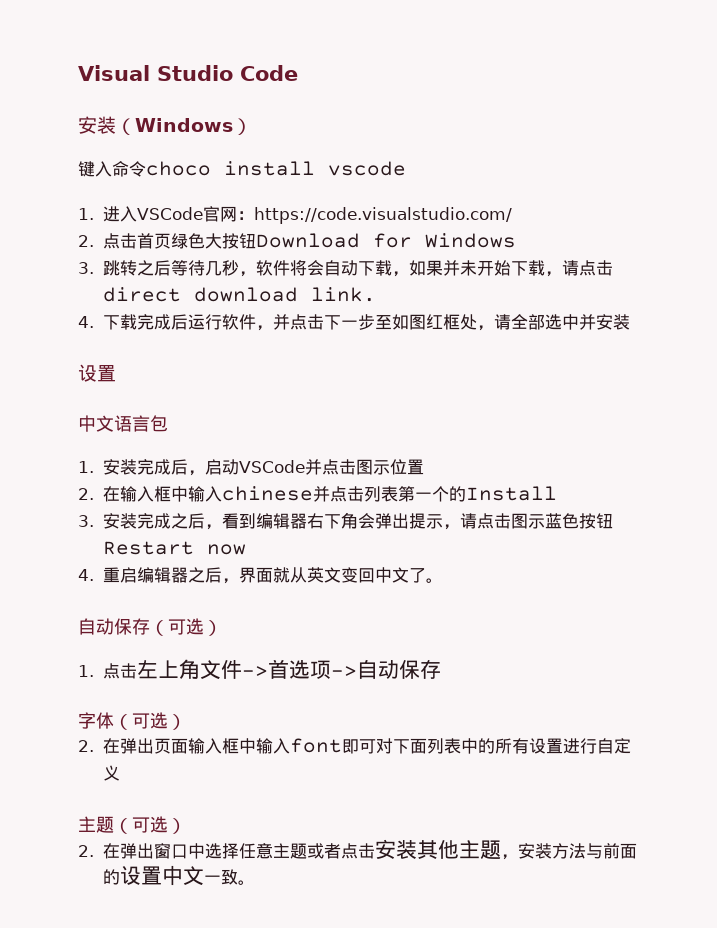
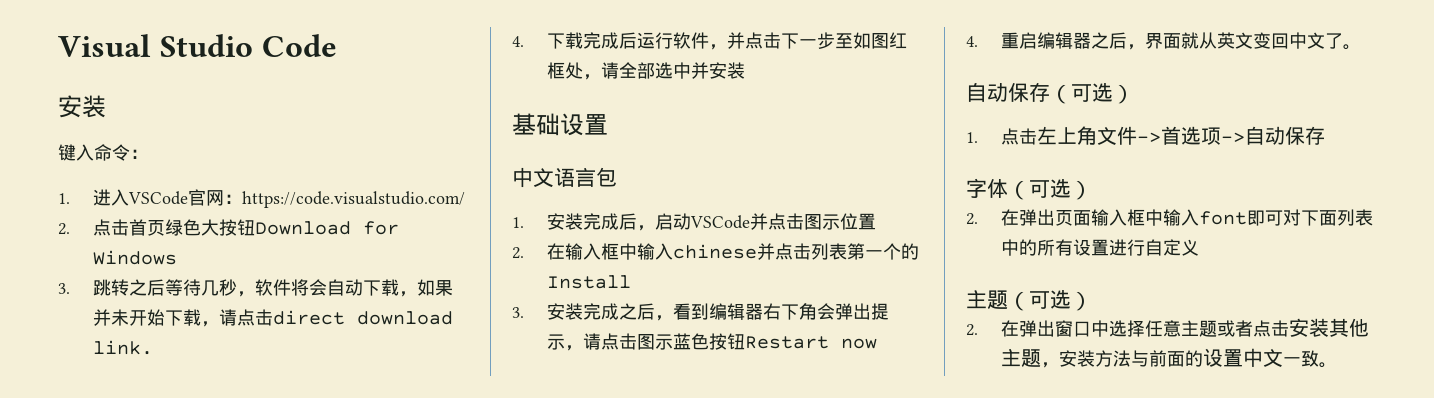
[116,118,252,135] （Windows） -> (106, 106) none
[146,161,406,176] choco install vscode -> [130,149,148,159] ：
(630, 322) none -> [512,113,560,136] 基础

